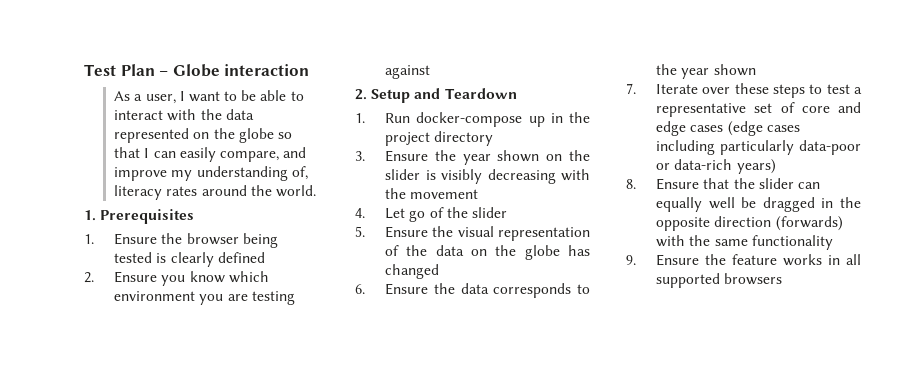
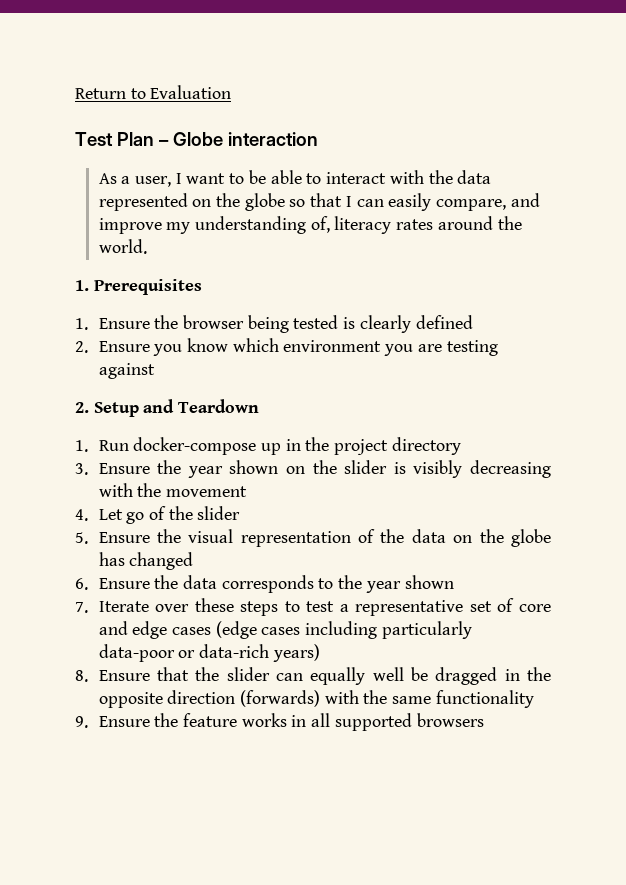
(84, 70) none -> [75,85,232,99] Return to Evaluation //

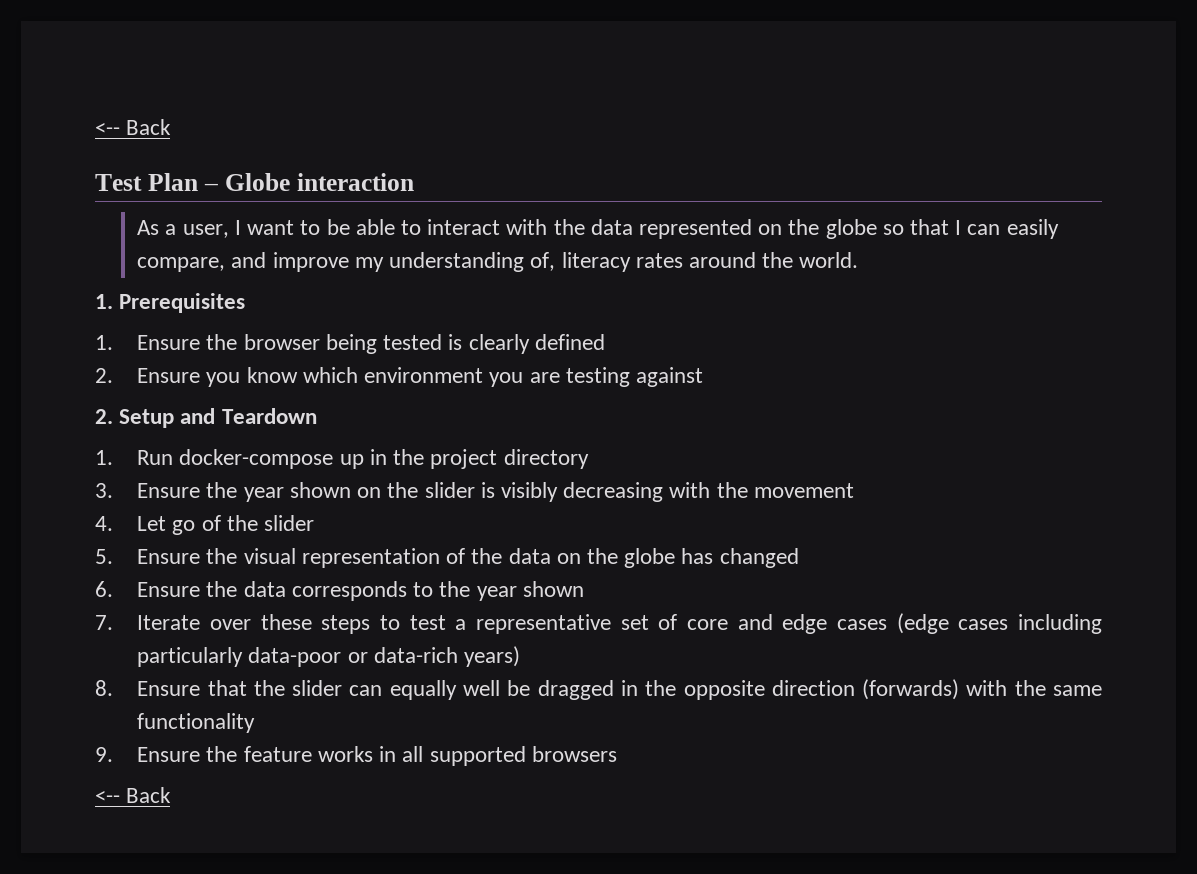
[75,85,232,99] Return to Evaluation -> [95,119,172,135] <-- Back
(484, 720) none -> [95,787,172,803] // <-- Back

